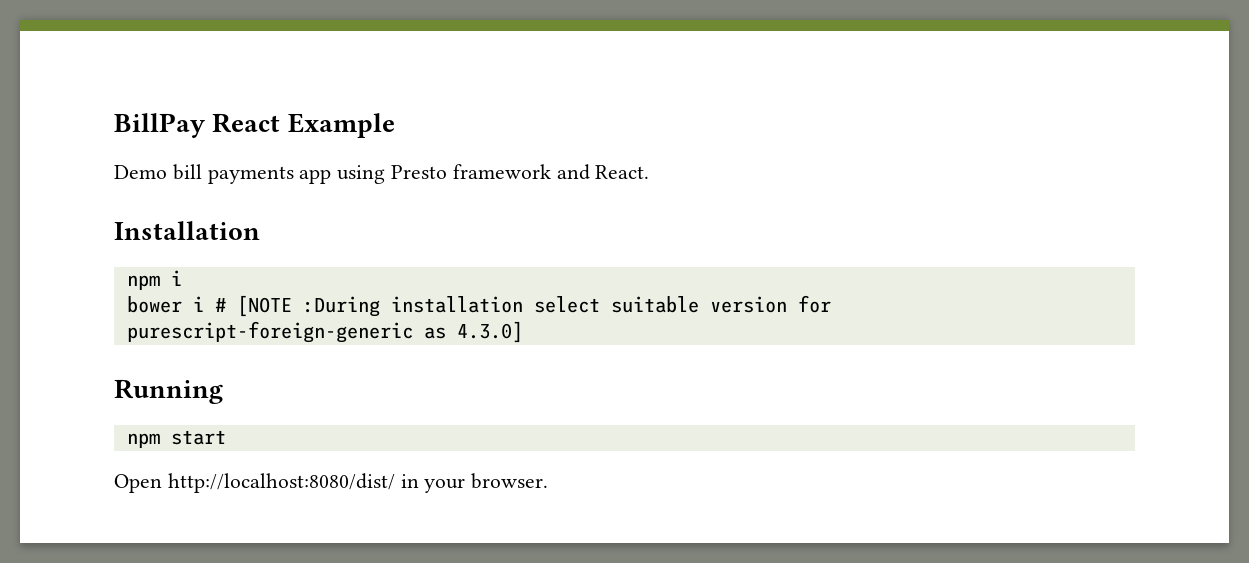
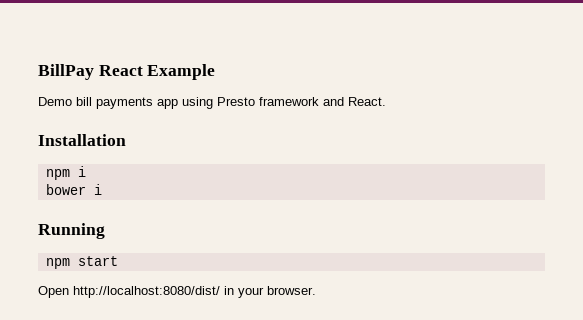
[214,295,831,317] [126,321,523,343] # [NOTE :During installation select suitable version for purescript-foreign-generic as 4.3.0] -> (102, 189) none

